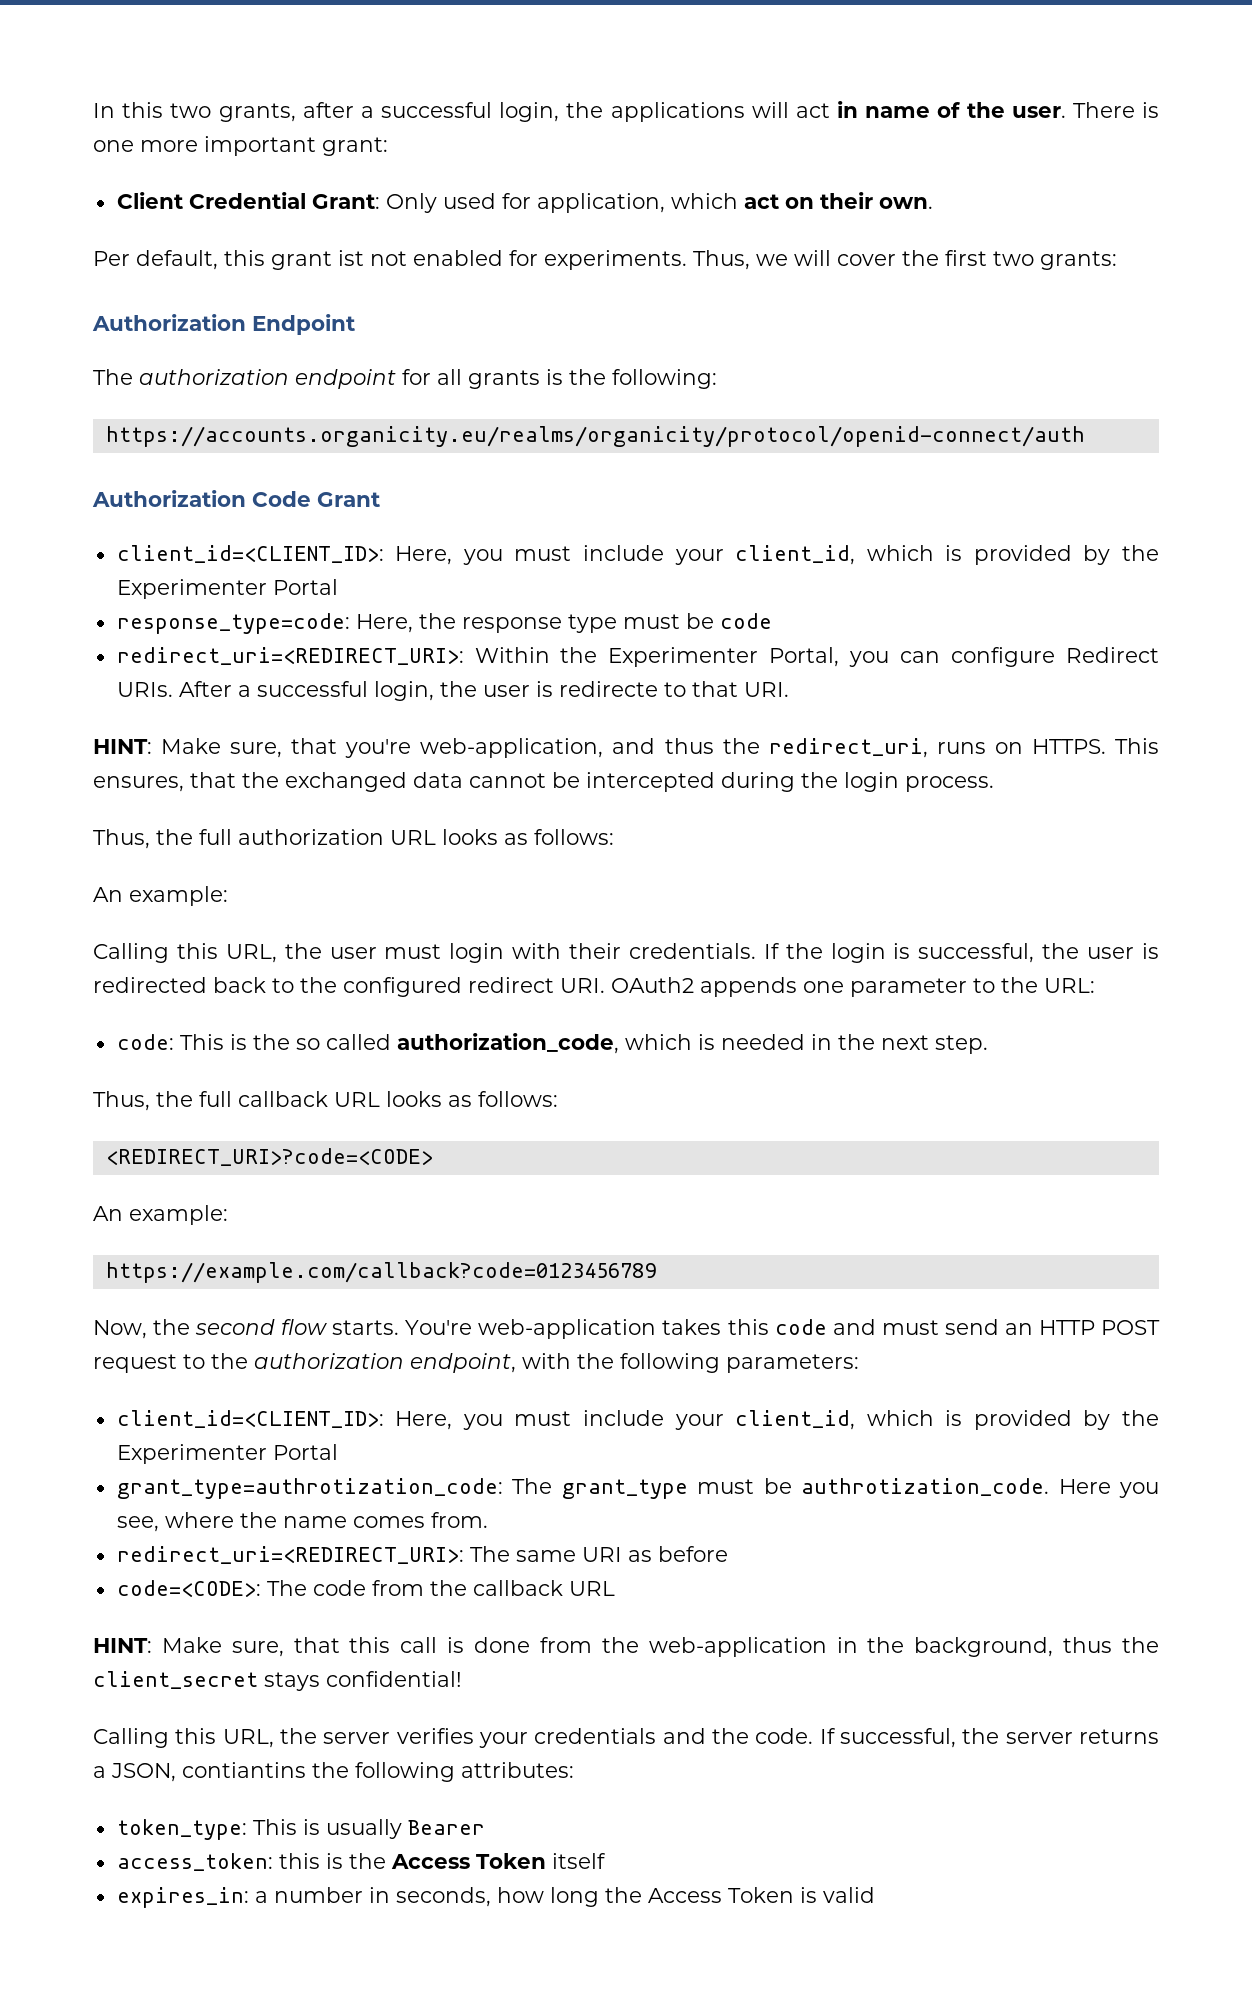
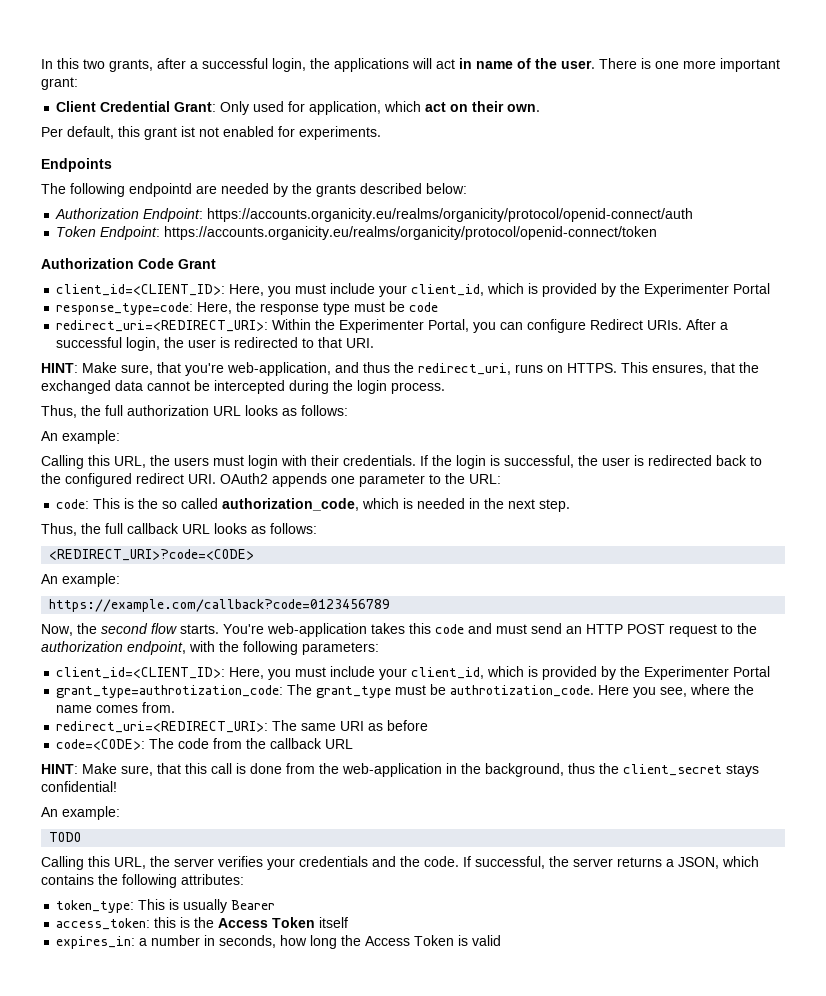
[693,250,1117,270] [92,314,355,335] [93,369,717,389] [105,426,1085,447] Thus, we will cover the first two grants: // Authorization Endpoint // The authorization endpoint for all grants is the following: // https://accounts.organicity.eu/realms/organicity/protocol/openid-connect/auth -> [41,158,112,172] [41,183,467,197] [55,208,694,222] [56,226,658,240] // Endpoints // The following endpointd are needed by the grants described below: // Authorization Endpoint: https://accounts.organicity.eu/realms/organicity/protocol/openid-connect/auth // Token Endpoint: https://accounts.organicity.eu/realms/organicity/protocol/openid-connect/token
[558,681,658,697] redirecte -> [234,337,299,348] redirected
[329,947,377,959] user -> [174,457,209,466] users
(462, 1679) none -> [41,806,120,820] [49,832,82,842] // An example: // TODO
[182,1762,306,1778] contiantins -> [722,856,759,867] [41,874,94,885] which contains

